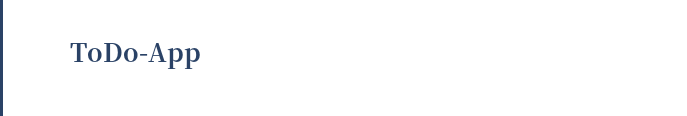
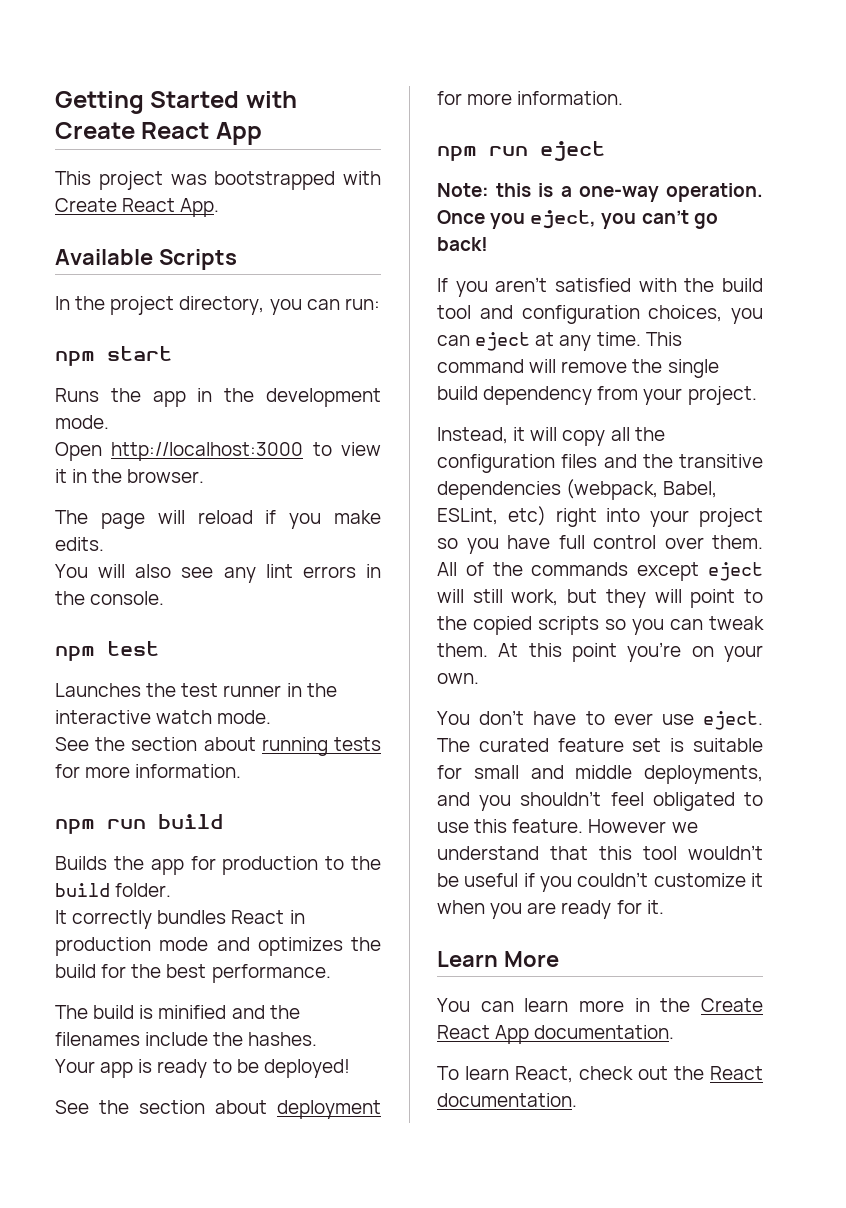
[70,43,201,69] ToDo-App -> [55,91,297,114] [55,122,262,145] [55,171,381,190] [55,198,220,217] [55,249,237,270] [55,296,380,315] [55,346,172,366] [55,388,382,407] [55,415,109,429] [55,442,381,461] [55,469,205,483] [55,510,381,529] [55,537,104,551] [55,564,381,583] [55,591,165,605] [55,641,159,661] [55,683,337,697] [55,710,272,724] [55,737,382,756] [55,764,242,778] [55,814,223,834] [55,856,381,875] [55,883,172,897] [55,910,305,929] [55,937,381,956] [55,964,331,983] [55,1005,300,1019] [55,1032,318,1046] [55,1059,350,1078] [55,1100,381,1119] [437,91,624,105] [437,141,605,161] [437,183,763,202] [437,210,718,229] [437,237,488,251] [437,277,763,297] [437,305,763,324] [437,332,682,351] [437,359,719,378] [437,386,757,405] [437,427,665,446] [437,454,763,473] [437,479,718,500] [437,506,763,527] [437,535,763,554] [437,562,763,581] [437,589,763,608] [437,616,764,635] [437,642,763,662] [437,673,479,684] [437,710,763,730] [437,738,763,752] [437,765,763,784] [437,791,763,811] [437,819,698,833] [437,845,763,860] [437,872,763,892] [437,900,664,919] [437,951,559,967] [437,998,763,1012] [437,1025,675,1044] [437,1066,763,1083] [437,1093,577,1107] Getting Started with Create React App // This project was bootstrapped with Create React App. // Available Scripts // In the project directory, you can run: // npm start // Runs the app in the development mode. // Open http://localhost:3000 to view it in the browser. // The page will reload if you make edits. // You will also see any lint errors in the console. // npm test // Launches the test runner in the interactive watch mode. // See the section about running tests for more information. // npm run build // Builds the app for production to the build folder. // It correctly bundles React in production mode and optimizes the build for the best performance. // The build is minified and the filenames include the hashes. // Your app is ready to be deployed! // See the section about deployment for more information. // npm run eject // Note: this is a one-way operation. Once you eject, you can’t go back! // If you aren’t satisfied with the build tool and configuration choices, you can eject at any time. This command will remove the single build dependency from your project. // Instead, it will copy all the configuration files and the transitive dependencies (webpack, Babel, ESLint, etc) right into your project so you have full control over them. All of the commands except eject will still work, but they will point to the copied scripts so you can tweak them. At this point you’re on your own. // You don’t have to ever use eject. The curated feature set is suitable for small and middle deployments, and you shouldn’t feel obligated to use this feature. However we understand that this tool wouldn’t be useful if you couldn’t customize it when you are ready for it. // Learn More // You can learn more in the Create React App documentation. // To learn React, check out the React documentation.

